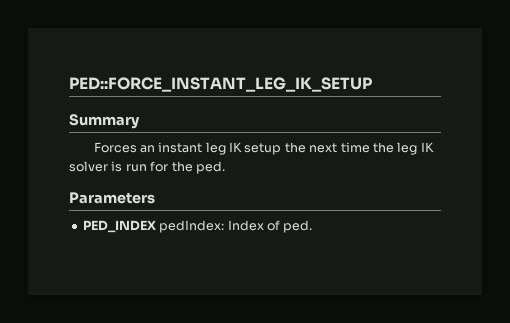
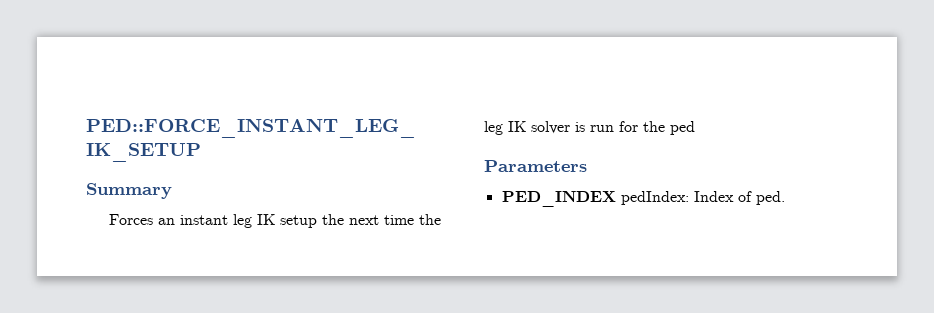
[195,161,225,174] ped. -> [670,121,695,135] ped

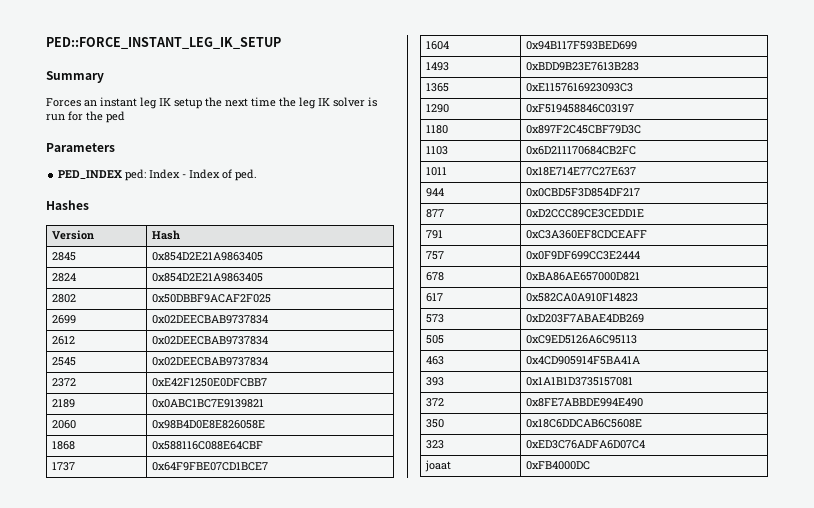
[620,191,689,205] pedIndex: -> [125,169,187,181] ped: Index -
(785, 198) none -> [46,200,89,210] [51,230,94,240] [151,230,180,240] [51,252,76,261] [151,252,263,261] [51,273,76,282] [151,273,263,282] [51,294,76,303] [151,294,271,303] [51,315,76,324] [151,315,268,324] [51,336,75,345] [151,336,268,345] [51,357,76,366] [151,357,268,366] [51,378,76,387] [151,378,267,387] [51,399,75,408] [151,399,264,408] [51,420,76,429] [151,420,265,429] [51,441,75,450] [151,441,263,450] [51,462,75,471] [151,462,268,471] [425,41,449,50] [525,41,637,50] [425,62,449,71] [525,62,639,71] [425,83,449,92] [525,83,633,92] [425,104,449,113] [525,104,634,113] [425,125,448,134] [525,125,641,134] [425,146,448,155] [525,146,636,155] [425,167,447,176] [525,167,636,176] [425,188,444,197] [525,188,640,197] [425,209,444,218] [525,209,644,218] [425,230,443,239] [525,230,647,239] [425,251,444,260] [525,251,640,260] [425,272,444,281] [525,272,640,281] [425,293,443,302] [525,293,638,302] [425,314,444,323] [525,314,644,323] [425,335,444,344] [525,335,637,344] [425,356,444,365] [525,356,640,365] [425,377,444,386] [525,377,633,386] [425,398,444,407] [525,398,643,407] [425,419,444,428] [525,419,642,428] [425,440,444,449] [525,440,645,449] [424,460,451,472] [525,461,590,470] // Hashes // Version | Hash // 2845 | 0x854D2E21A9863405 // 2824 | 0x854D2E21A9863405 // 2802 | 0x50DBBF9ACAF2F025 // 2699 | 0x02DEECBAB9737834 // 2612 | 0x02DEECBAB9737834 // 2545 | 0x02DEECBAB9737834 // 2372 | 0xE42F1250E0DFCBB7 // 2189 | 0x0ABC1BC7E9139821 // 2060 | 0x98B4D0E8E826058E // 1868 | 0x588116C088E64CBF // 1737 | 0x64F9FBE07CD1BCE7 // 1604 | 0x94B117F593BED699 // 1493 | 0xBDD9B23E7613B283 // 1365 | 0xE1157616923093C3 // 1290 | 0xF519458846C03197 // 1180 | 0x897F2C45CBF79D3C // 1103 | 0x6D211170684CB2FC // 1011 | 0x18E714E77C27E637 // 944 | 0x0CBD5F3D854DF217 // 877 | 0xD2CCC89CE3CEDD1E // 791 | 0xC3A360EF8CDCEAFF // 757 | 0x0F9DF699CC3E2444 // 678 | 0xBA86AE657000D821 // 617 | 0x582CA0A910F14823 // 573 | 0xD203F7ABAE4DB269 // 505 | 0xC9ED5126A6C95113 // 463 | 0x4CD905914F5BA41A // 393 | 0x1A1B1D3735157081 // 372 | 0x8FE7ABBDE994E490 // 350 | 0x18C6DDCAB6C5608E // 323 | 0xED3C76ADFA6D07C4 // joaat | 0xFB4000DC

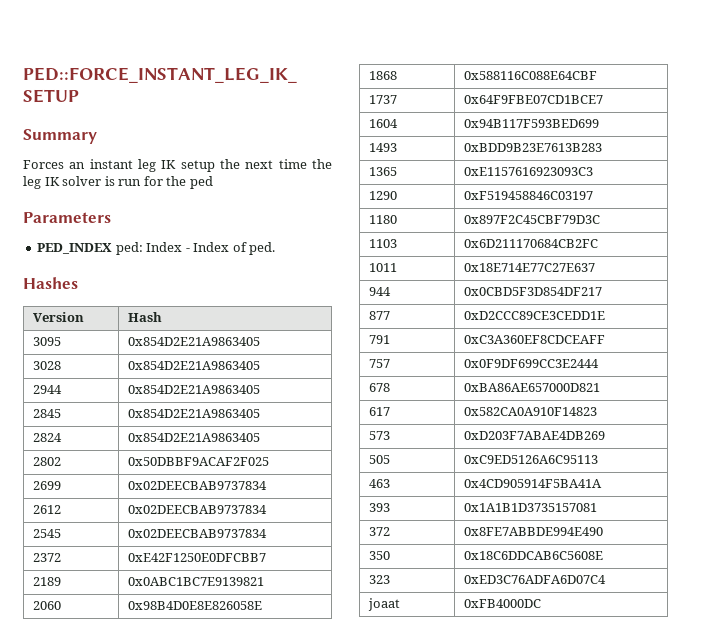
(180, 235) none -> [33,337,62,346] [128,337,261,346] [33,361,62,370] [128,361,261,370] [33,385,63,394] [128,385,261,394] // 3095 | 0x854D2E21A9863405 // 3028 | 0x854D2E21A9863405 // 2944 | 0x854D2E21A9863405

